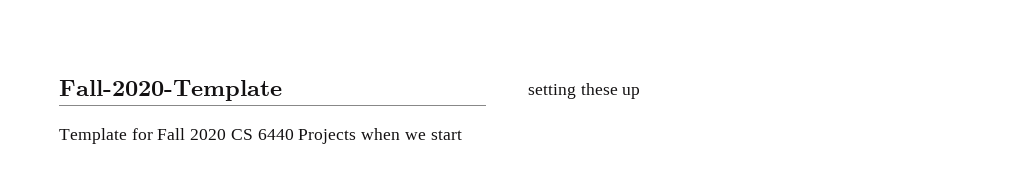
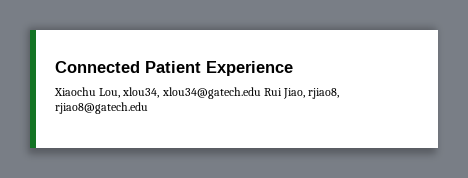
[59,80,282,101] [59,128,462,144] [528,83,641,99] Fall-2020-Template // Template for Fall 2020 CS 6440 Projects when we start setting these up -> [55,61,293,76] [54,87,340,99] [55,102,148,114] Connected Patient Experience // Xiaochu Lou, xlou34, xlou34@gatech.edu Rui Jiao, rjiao8, rjiao8@gatech.edu

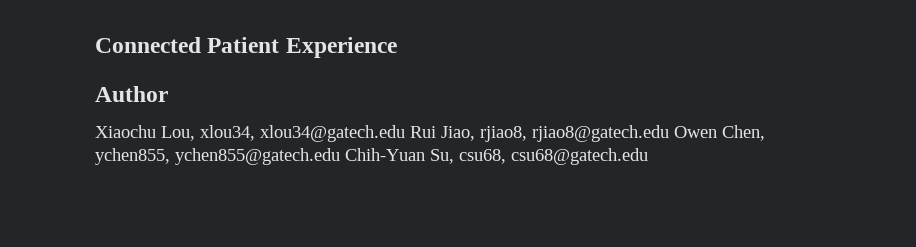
(293, 68) none -> [95,86,168,102] // Author
(148, 108) none -> [674,125,765,141] [95,148,648,165] Owen Chen, ychen855, ychen855@gatech.edu Chih-Yuan Su, csu68, csu68@gatech.edu

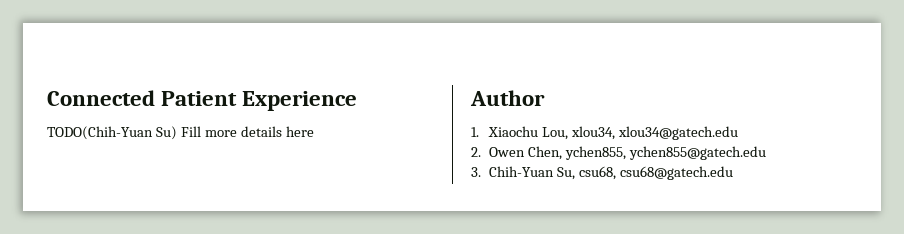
(397, 47) none -> [47,126,314,140] // TODO(Chih-Yuan Su) Fill more details here
(168, 94) none -> [471,127,479,137] 1.
[410,125,669,142] Rui Jiao, rjiao8, rjiao8@gatech.edu -> [471,147,481,157] // 2.
(340, 156) none -> [471,167,481,177] // 3.

